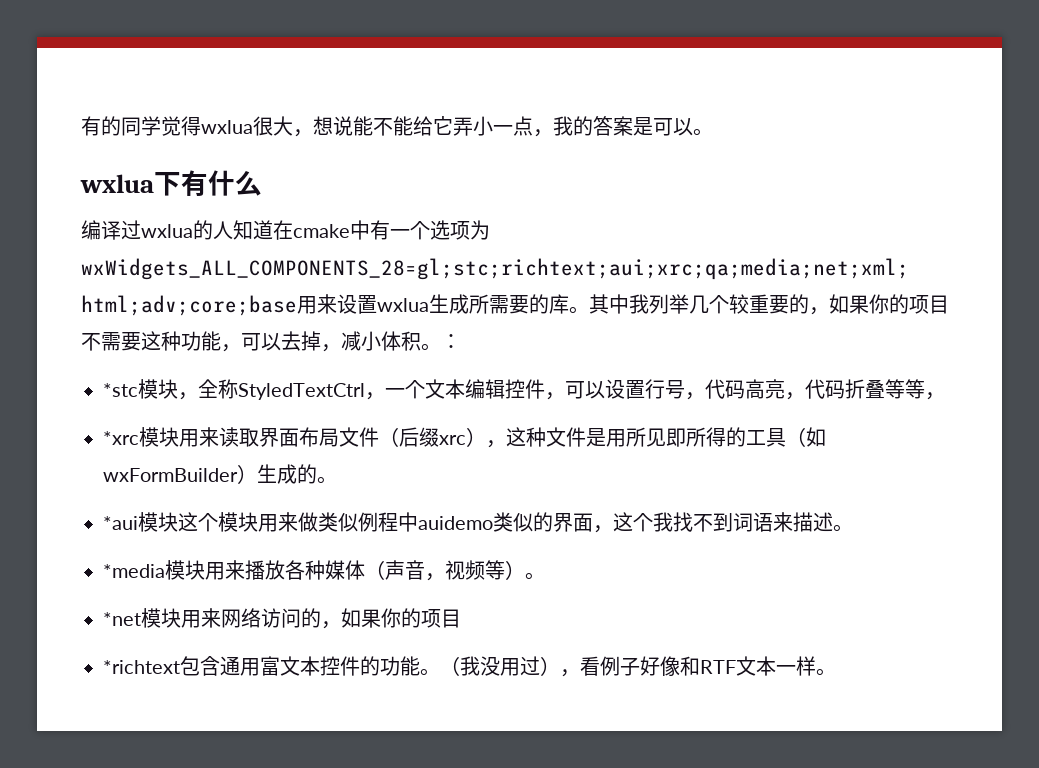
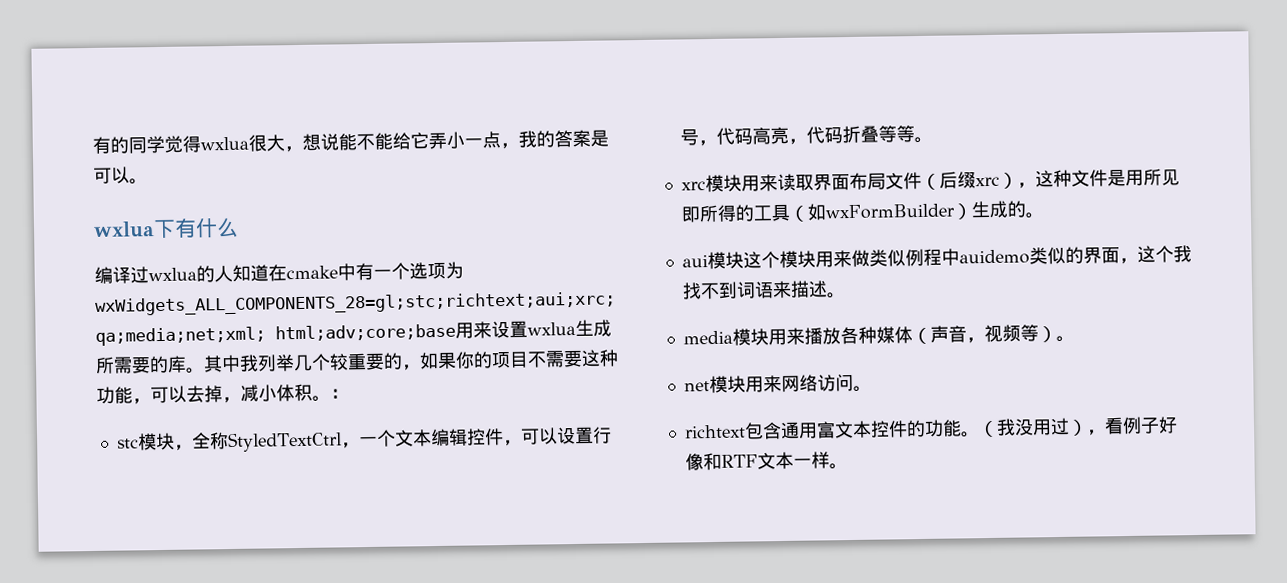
[103,383,138,397] *stc -> [116,438,139,449] stc
[925,392,945,400] [103,431,139,445] ， // *xrc -> [913,136,933,144] [680,181,706,191] 。 // xrc
[103,516,138,530] *aui -> [681,255,708,268] aui
[103,564,165,578] *media -> [682,330,733,345] media
[103,612,141,626] *net -> [683,381,710,392] net
[301,608,461,629] [103,660,180,674] 的，如果你的项目 // *richtext -> [852,385,872,392] [683,424,746,439] 。 // richtext

